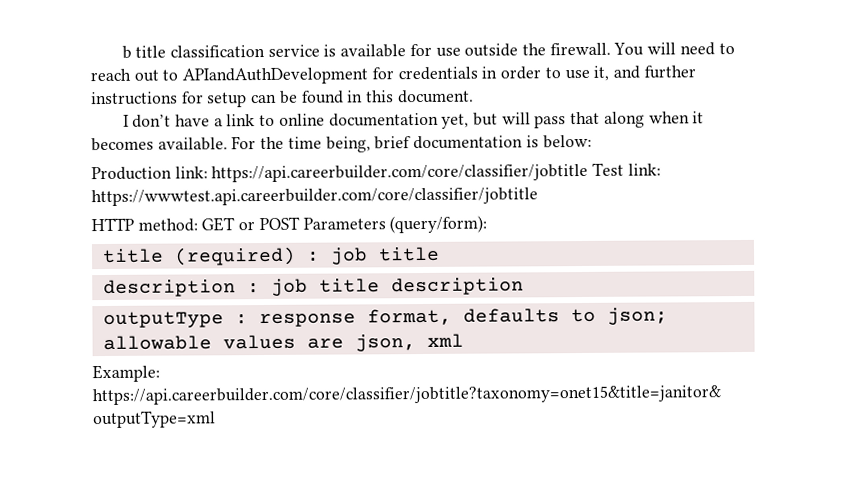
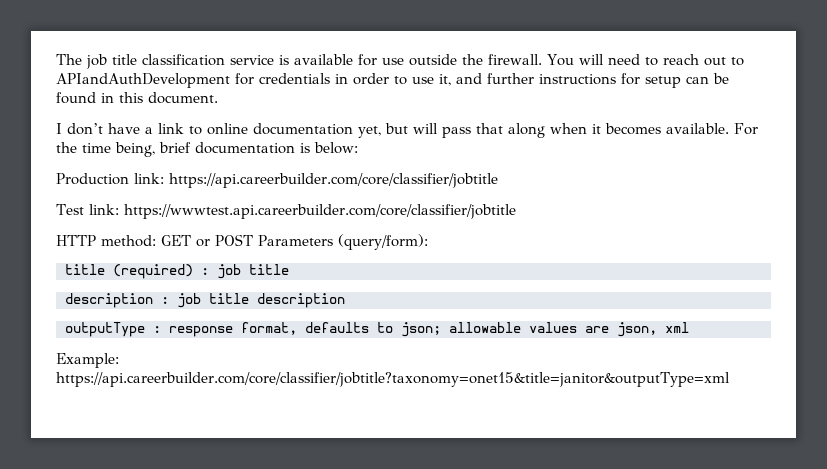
[121,45,132,59] b -> [56,54,107,69] The job
(589, 173) none -> (498, 180) //

